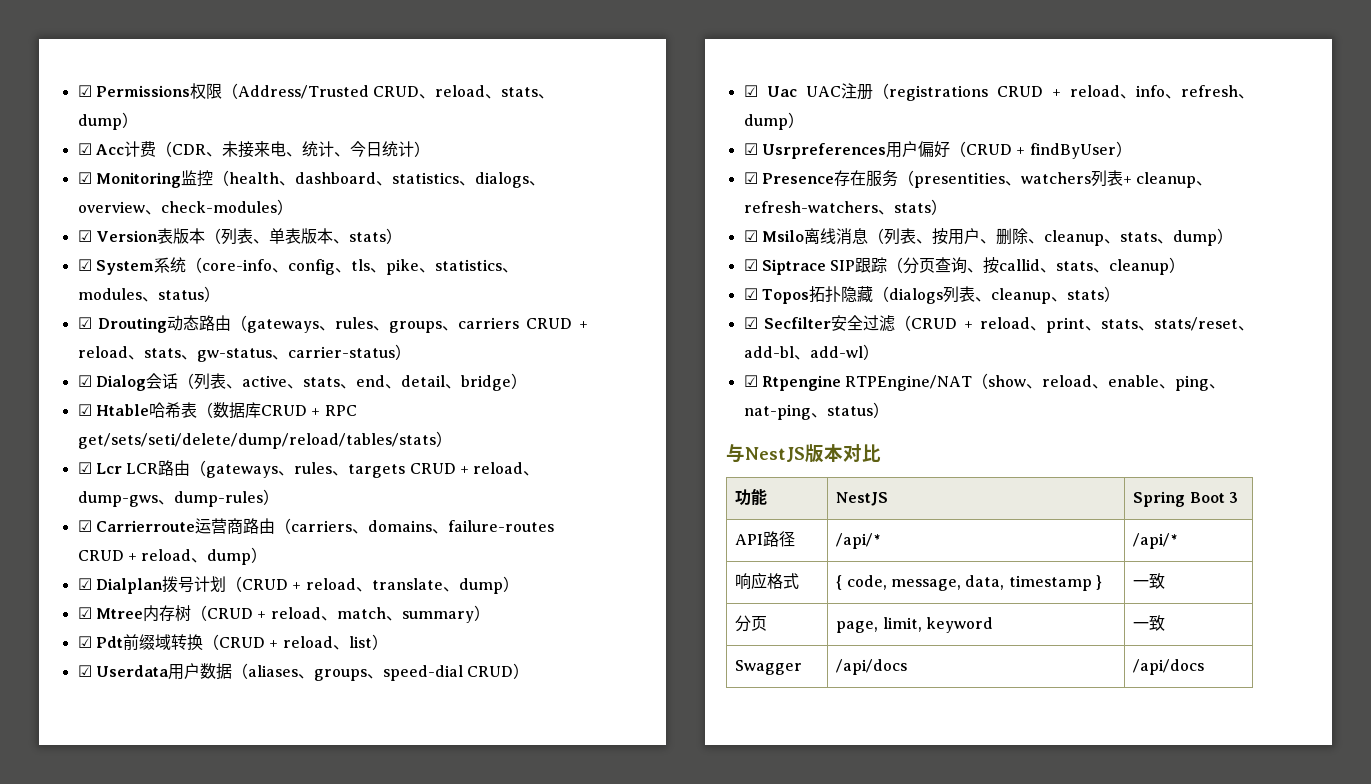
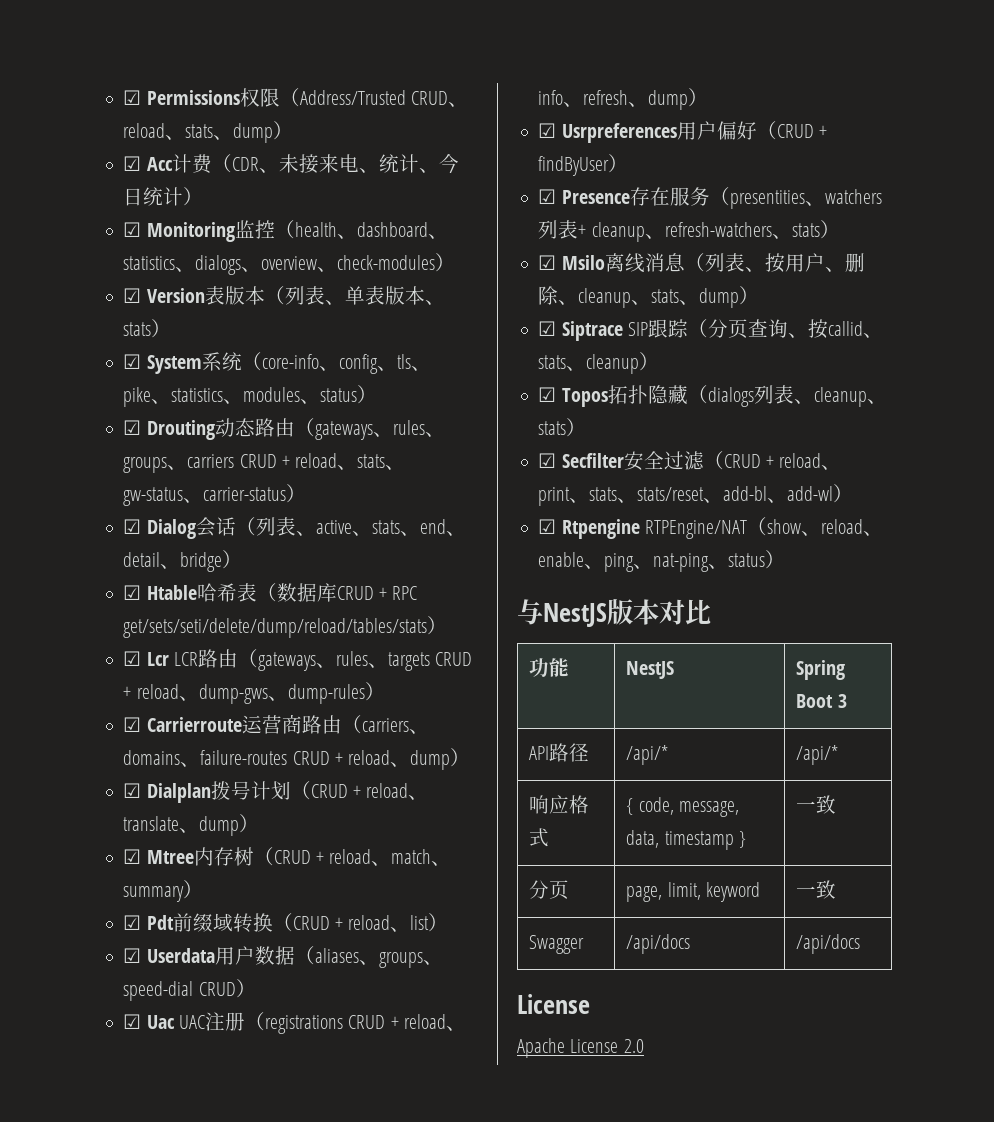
(1205, 667) none -> [517,994,590,1014] [517,1038,644,1058] // License // Apache License 2.0

